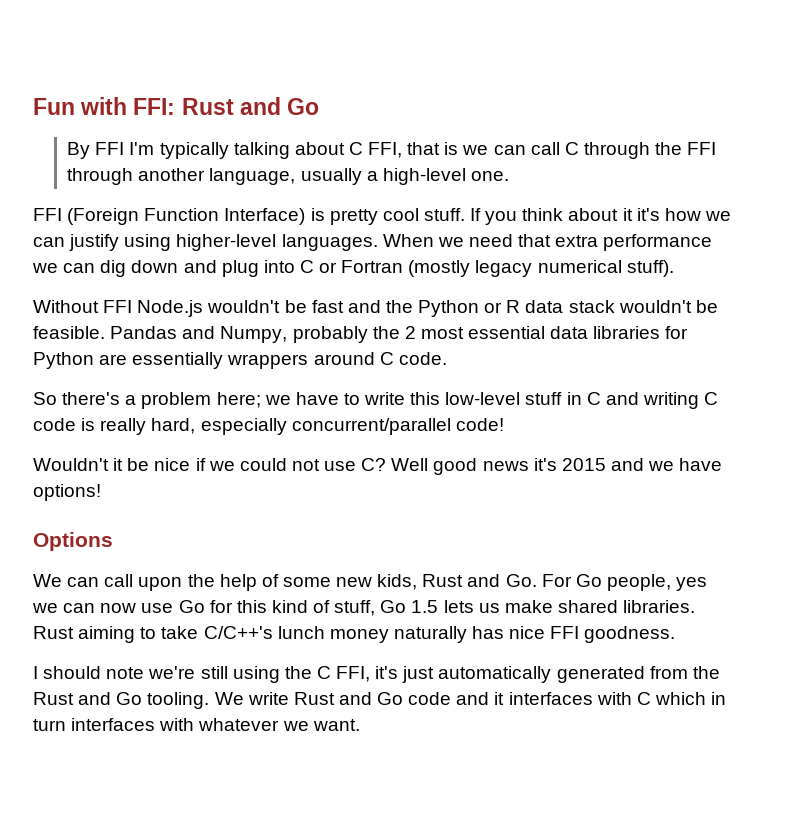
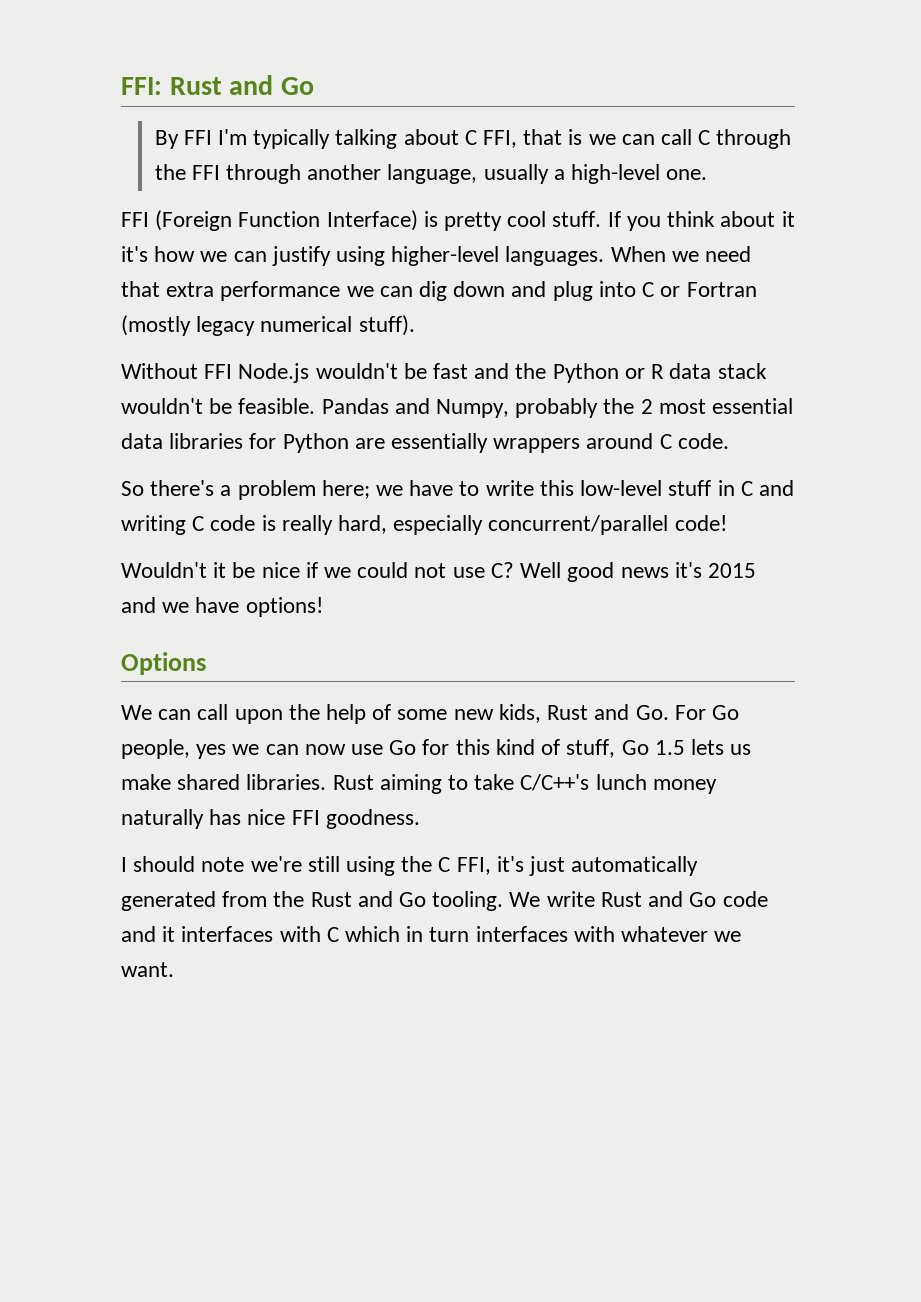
[33,97,128,115] Fun with -> (121, 86) none

